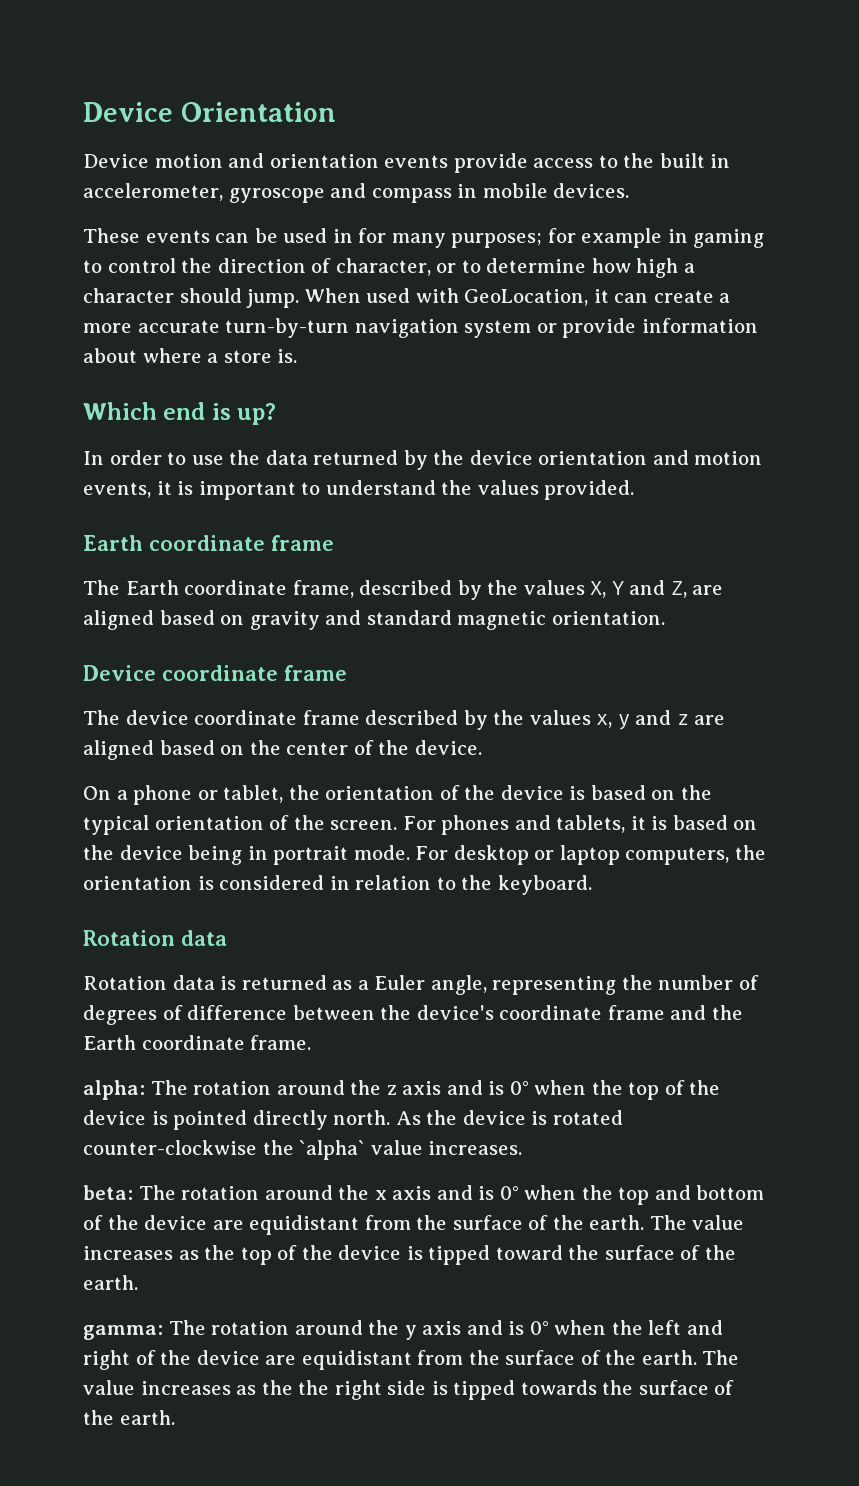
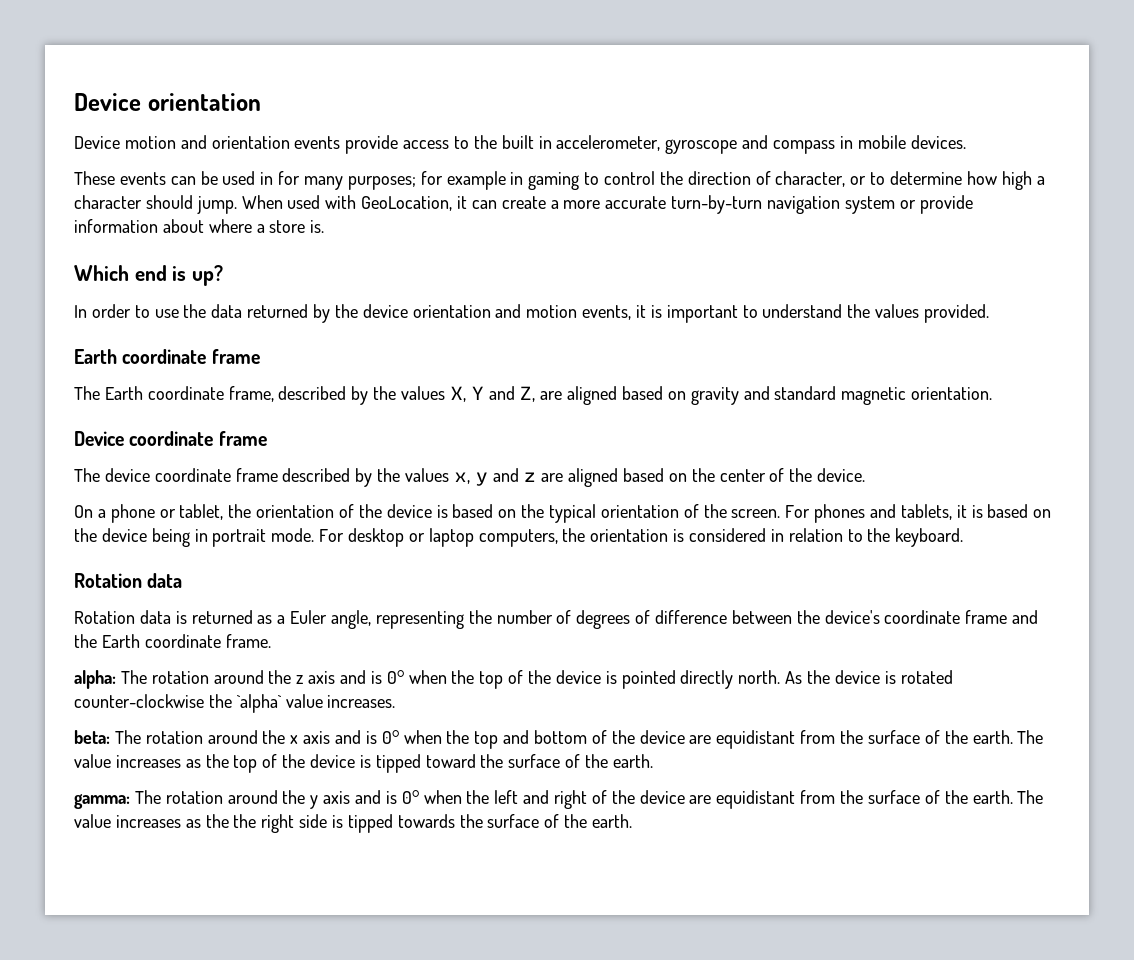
[83,102,336,122] Device Orientation -> [74,93,261,111] Device orientation

